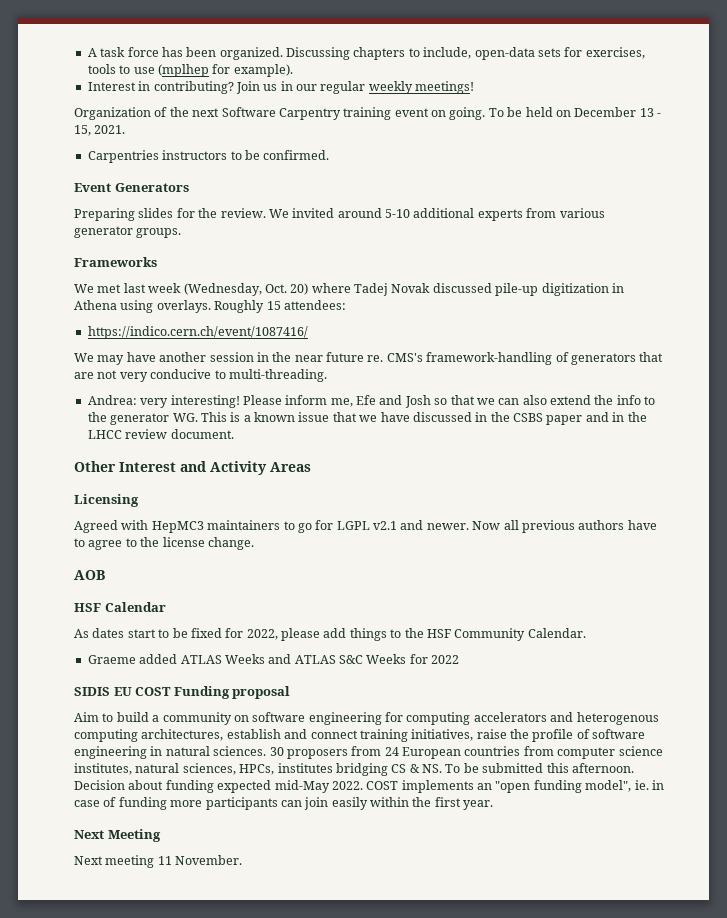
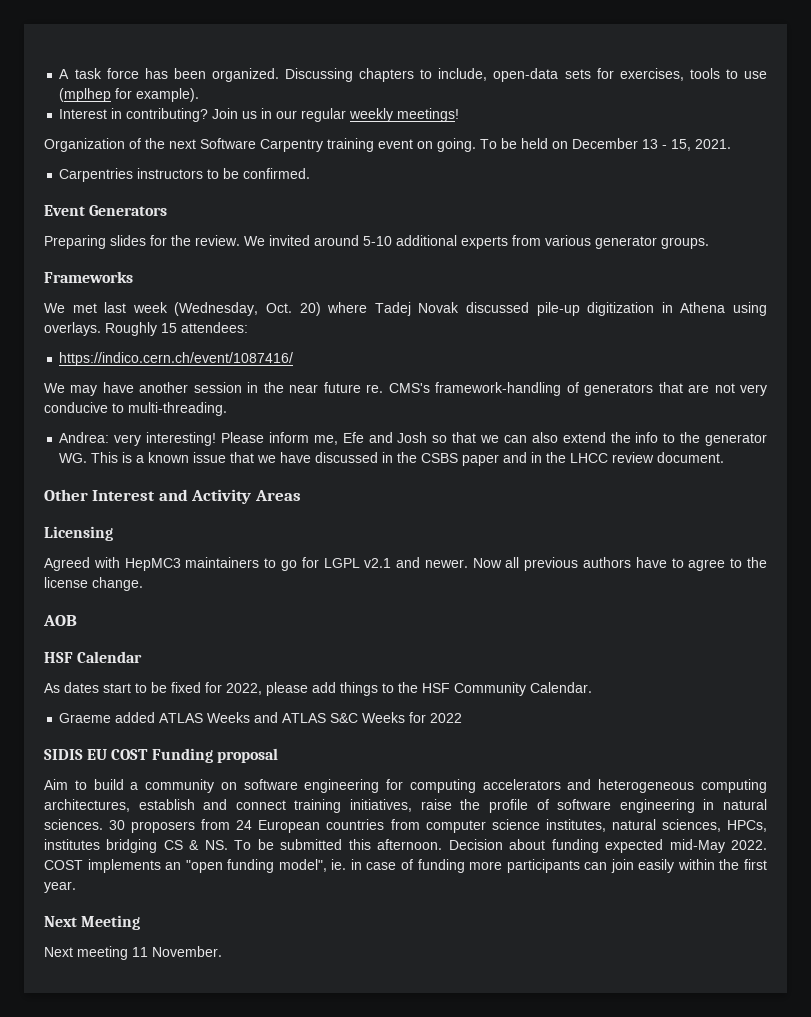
[576,712,659,725] heterogenous -> [598,779,695,793] heterogeneous

